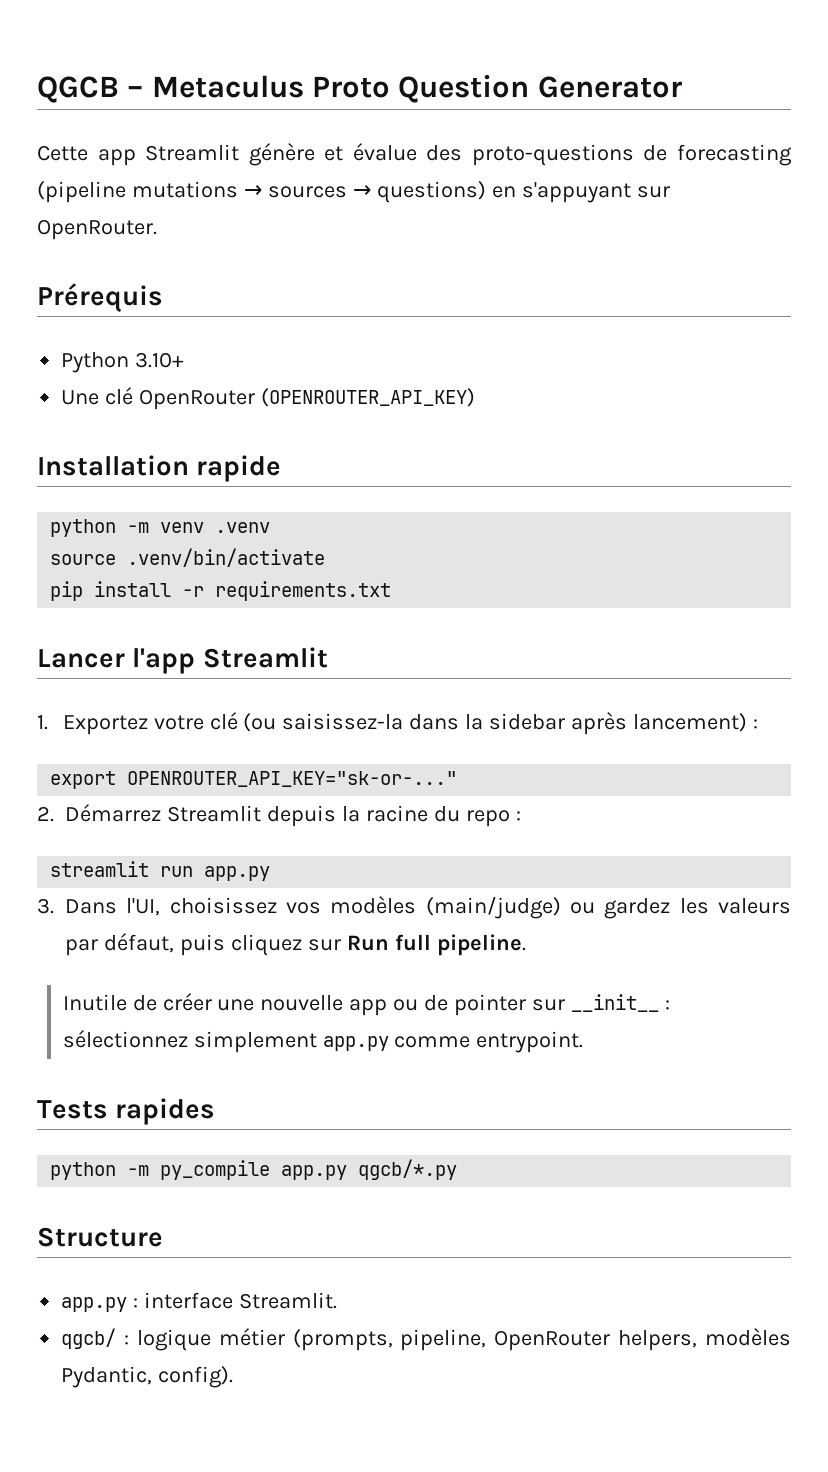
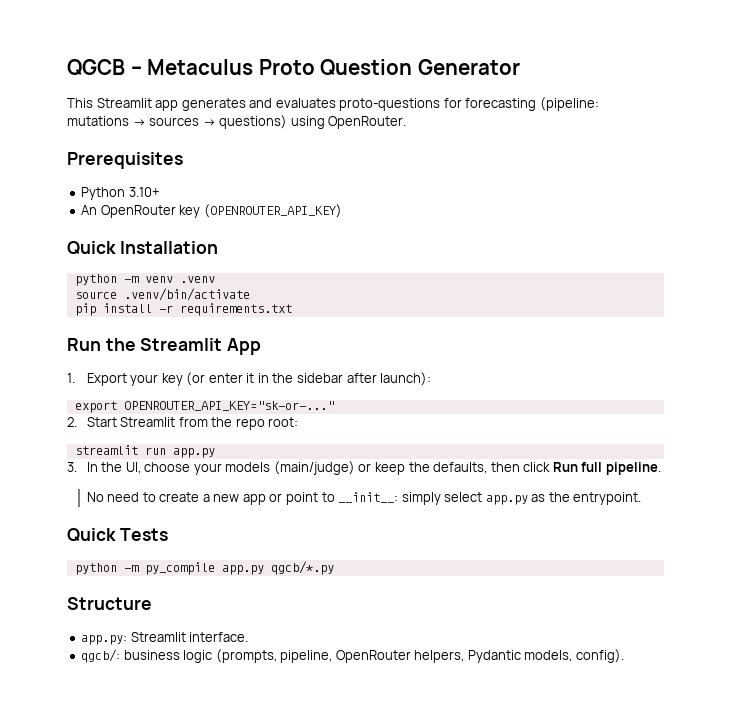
[37,143,792,166] [37,181,126,203] Cette app Streamlit génère et évalue des proto-questions de forecasting (pipeline -> [67,97,599,111] This Streamlit app generates and evaluates proto-questions for forecasting (pipeline:
[491,182,670,203] en s'appuyant sur -> [290,116,325,129] using
[37,283,163,312] Prérequis -> [67,152,183,169] Prerequisites
[61,387,256,410] Une clé OpenRouter -> [81,205,201,218] An OpenRouter key
(476, 397) none -> [67,241,116,255] Quick
[196,455,282,482] rapide -> (218, 247) none
[37,647,328,674] Lancer l'app Streamlit -> [67,338,262,355] Run the Streamlit App
[62,712,759,735] [50,771,458,789] [37,804,521,827] [50,861,271,881] [37,896,792,919] [65,933,526,956] [62,993,670,1016] [62,1030,471,1053] Exportez votre clé (ou saisissez-la dans la sidebar après lancement) : // export OPENROUTER_API_KEY="sk-or-..." // 2. Démarrez Streamlit depuis la racine du repo : // streamlit run app.py // 3. Dans l'UI, choisissez vos modèles (main/judge) ou gardez les valeurs par défaut, puis cliquez sur Run full pipeline. // Inutile de créer une nouvelle app ou de pointer sur __init__ : sélectionnez simplement app.py comme -> [86,372,432,386] [74,401,334,413] [67,417,299,430] [74,445,215,458] [67,461,661,475] [86,492,570,505] Export your key (or enter it in the sidebar after launch): // export OPENROUTER_API_KEY="sk-or-..." // 2. Start Streamlit from the repo root: // streamlit run app.py // 3. In the UI, choose your models (main/judge) or keep the defaults, then click Run full pipeline. // No need to create a new app or point to __init__: simply select app.py as the
(584, 1042) none -> [67,528,116,542] Quick
[115,1098,216,1125] rapides -> (168, 534) none
[61,1292,338,1312] [61,1328,285,1351] app.py : interface Streamlit. // qgcb/ : logique métier -> [81,632,249,645] [81,649,213,663] app.py: Streamlit interface. // qgcb/: business logic
[705,1328,791,1346] [61,1366,153,1388] modèles Pydantic, -> [467,650,573,663] Pydantic models,

